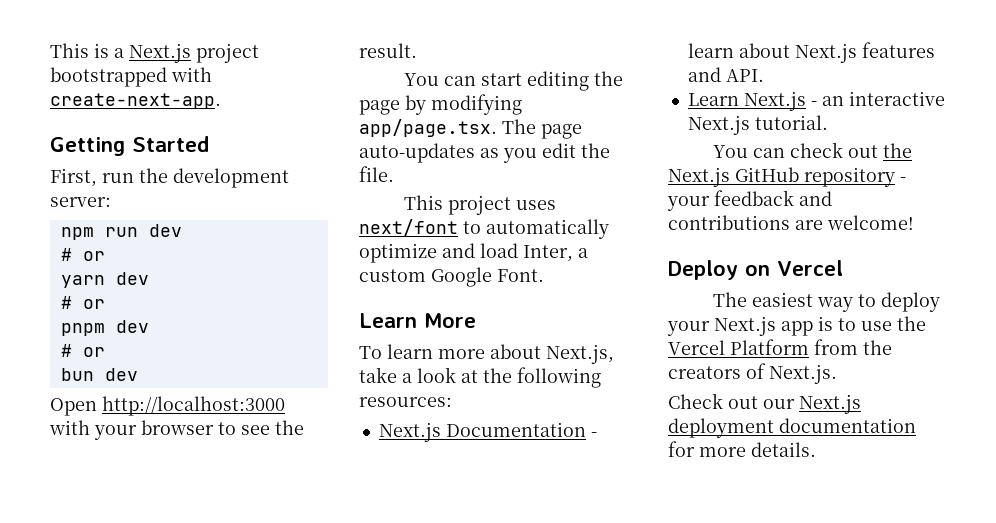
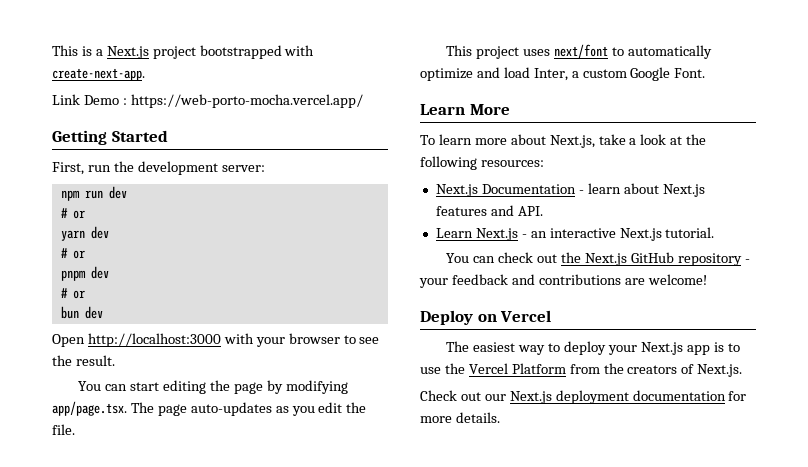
(221, 101) none -> [52,94,363,108] // Link Demo : https://web-porto-mocha.vercel.app/

